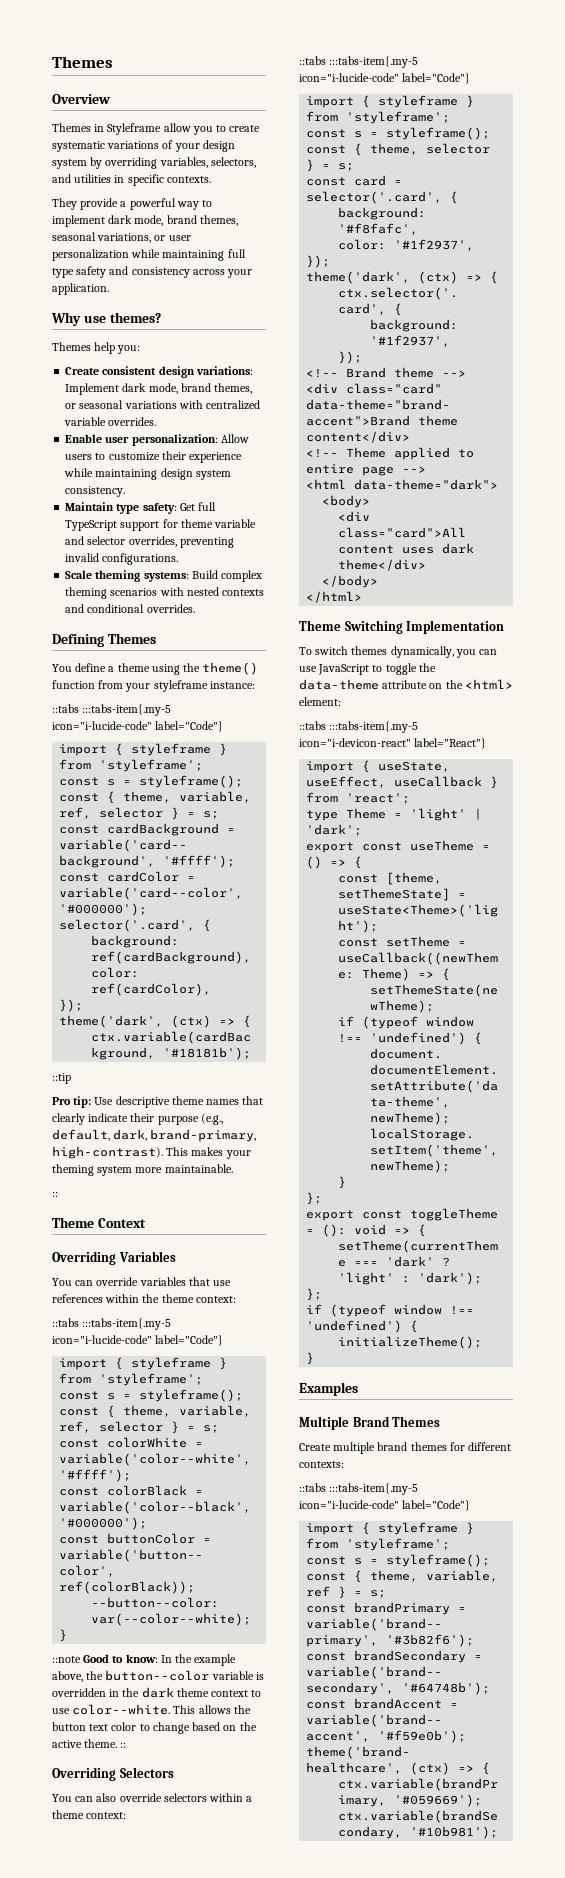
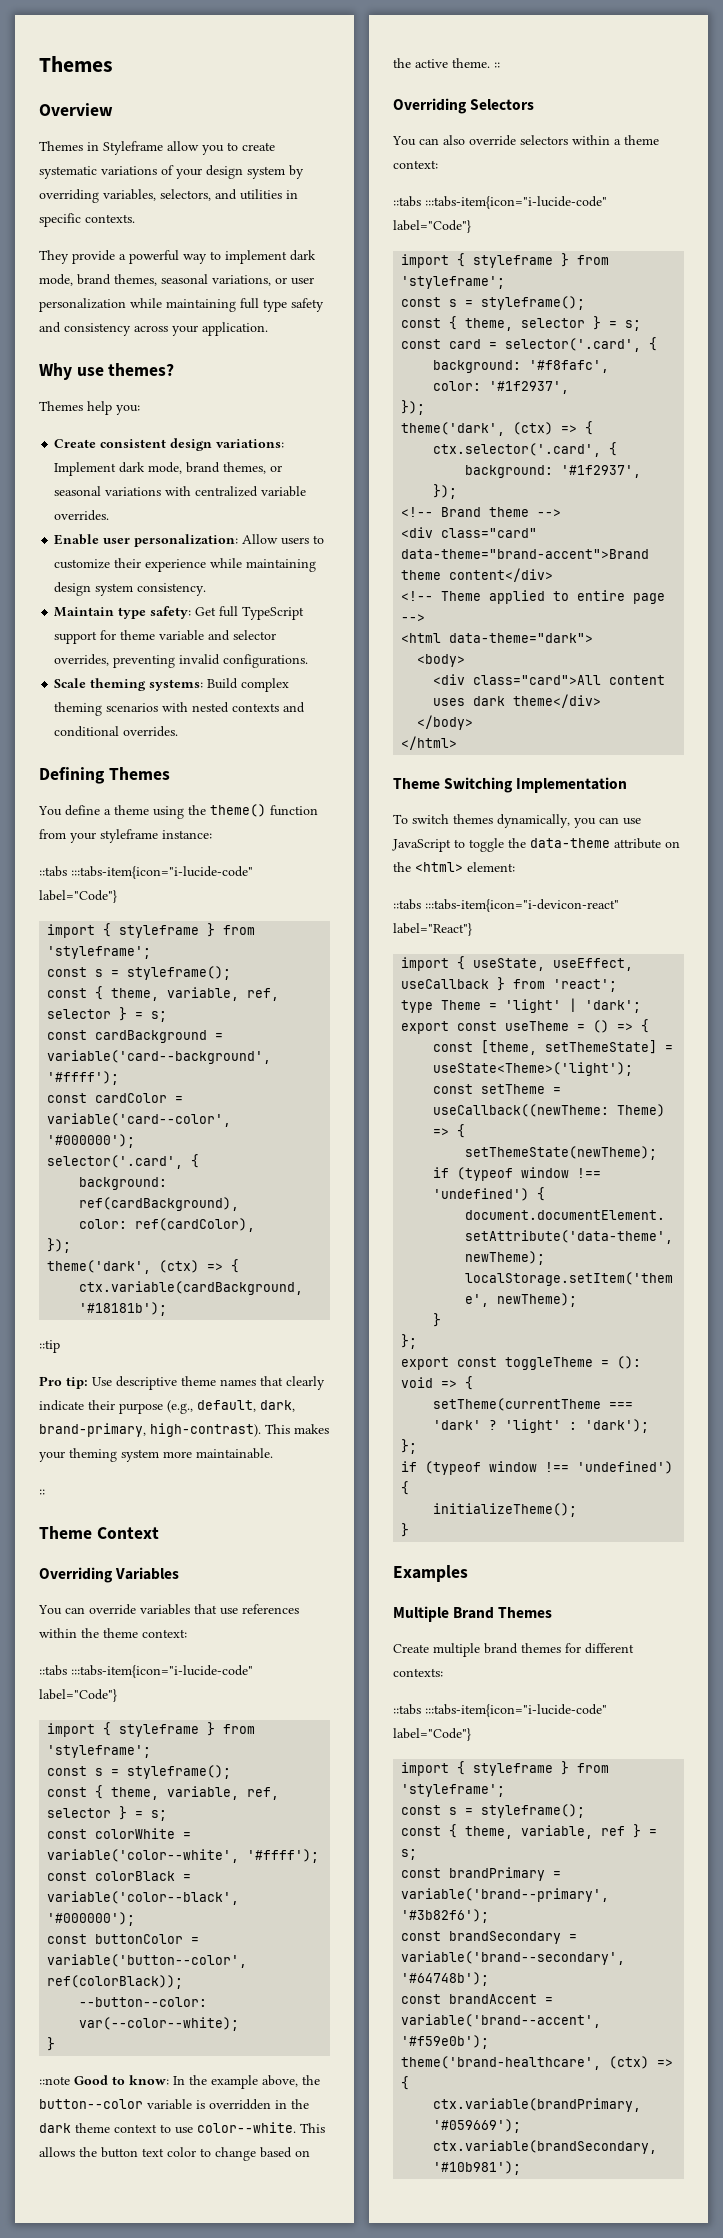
[82,704,172,716] [52,721,152,730] :::tabs-item{.my-5 icon="i-lucide-code" -> [71,866,253,879] :::tabs-item{icon="i-lucide-code"
[82,1318,172,1330] [52,1335,152,1344] :::tabs-item{.my-5 icon="i-lucide-code" -> [71,1665,253,1678] :::tabs-item{icon="i-lucide-code"
[329,56,419,68] [299,73,399,82] :::tabs-item{.my-5 icon="i-lucide-code" -> [425,196,607,209] :::tabs-item{icon="i-lucide-code"
[329,721,419,733] [299,738,411,747] :::tabs-item{.my-5 icon="i-devicon-react" -> [425,899,619,912] :::tabs-item{icon="i-devicon-react"
[329,1483,419,1495] [299,1500,399,1509] :::tabs-item{.my-5 icon="i-lucide-code" -> [425,1704,607,1717] :::tabs-item{icon="i-lucide-code"

